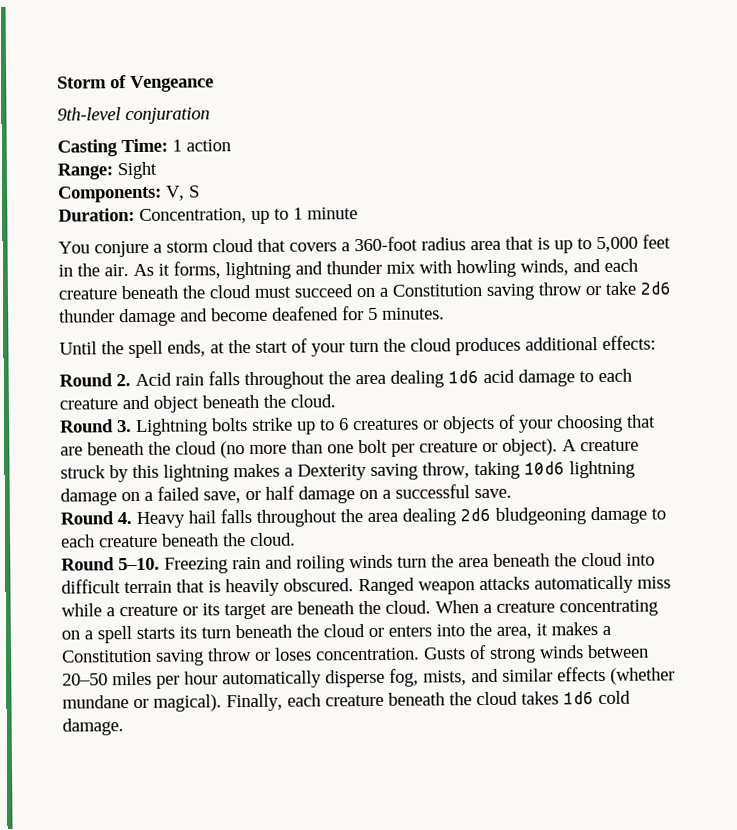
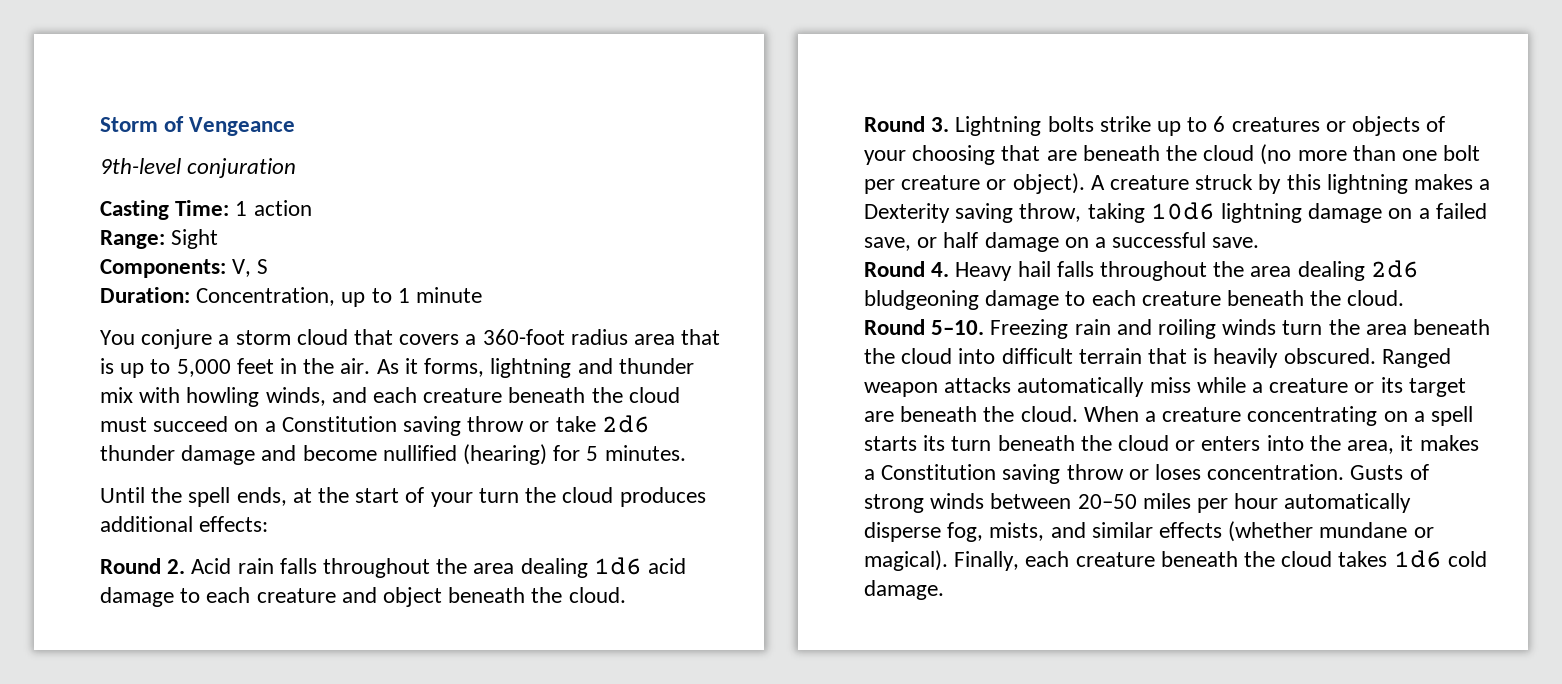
[272,306,339,321] deafened -> [382,444,548,465] nullified (hearing)

